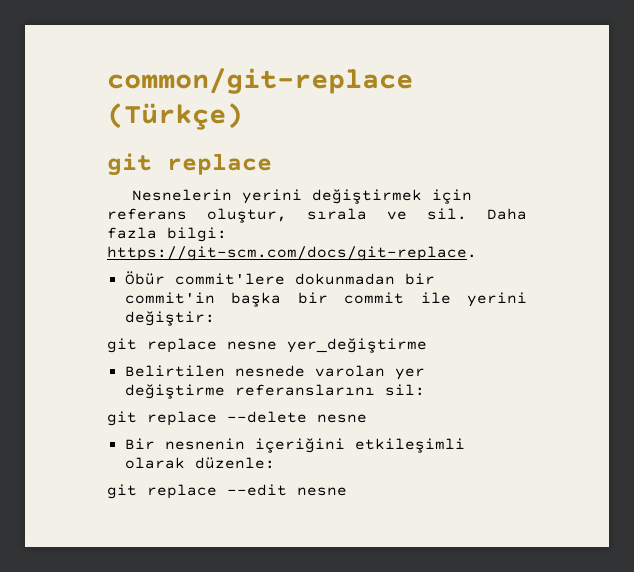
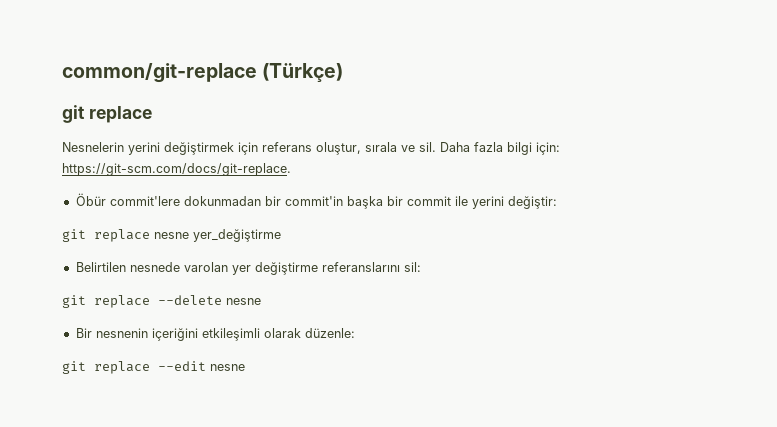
[167,227,227,242] bilgi: -> [507,142,560,155] bilgi için:

